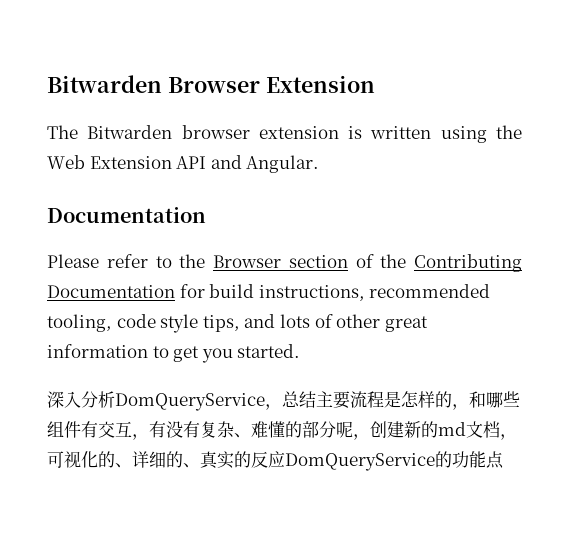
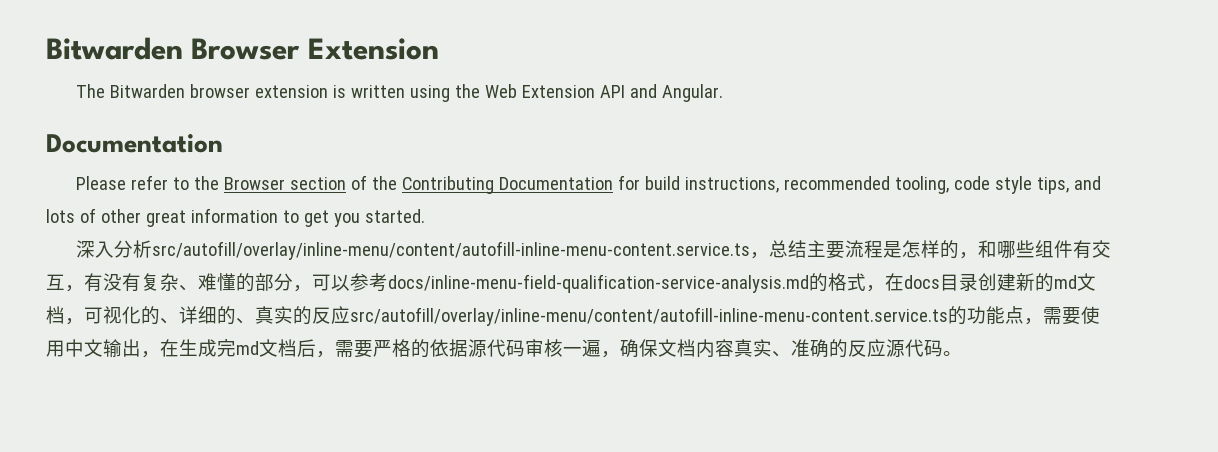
[115,393,265,411] DomQueryService -> [152,241,751,260] src/autofill/overlay/inline-menu/content/autofill-inline-menu-content.service.ts
[336,421,370,440] 呢， -> [293,273,978,293] ，可以参考docs/inline-menu-field-qualification-service-analysis.md的格式，在docs目录
[285,453,435,471] DomQueryService -> [350,307,948,326] src/autofill/overlay/inline-menu/content/autofill-inline-menu-content.service.ts
(504, 460) none -> [1024,306,1100,325] [46,339,962,358] ，需要使用中文输出，在生成完md文档后，需要严格的依据源代码审核一遍，确保文档内容真实、准确的反应源代码。

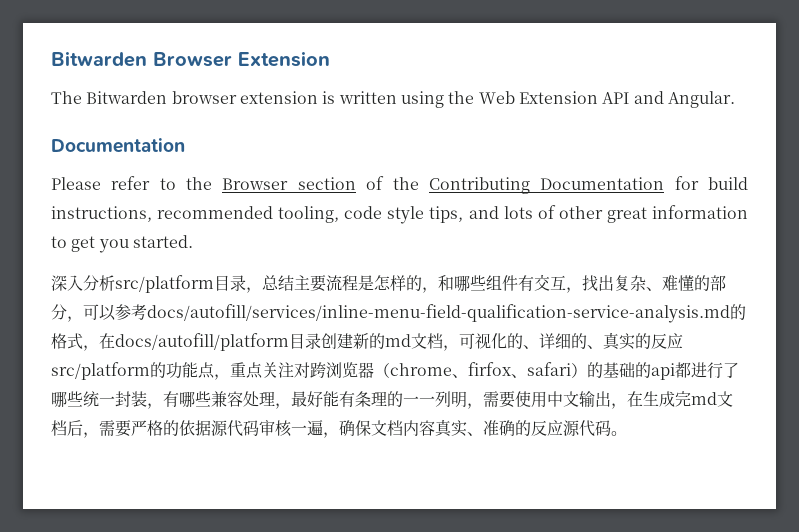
[152,241,751,260] src/autofill/overlay/inline-menu/content/autofill-inline-menu-content.service.ts -> [115,275,246,293] src/platform目录
[84,273,141,292] 有没有 -> [582,275,614,292] 找出
[388,274,809,293] docs/inline-menu-field-qualification-service-analysis.md -> [147,304,730,323] docs/autofill/services/inline-menu-field-qualification-service-analysis.md
[904,275,940,289] docs -> [115,333,289,351] docs/autofill/platform
[350,307,948,326] src/autofill/overlay/inline-menu/content/autofill-inline-menu-content.service.ts -> [51,362,150,380] src/platform
(1043, 321) none -> [230,362,739,380] [51,391,483,409] 重点关注对跨浏览器（chrome、firfox、safari）的基础的api都进行了哪些统一封装，有哪些兼容处理，最好能有条理的一一列明，

